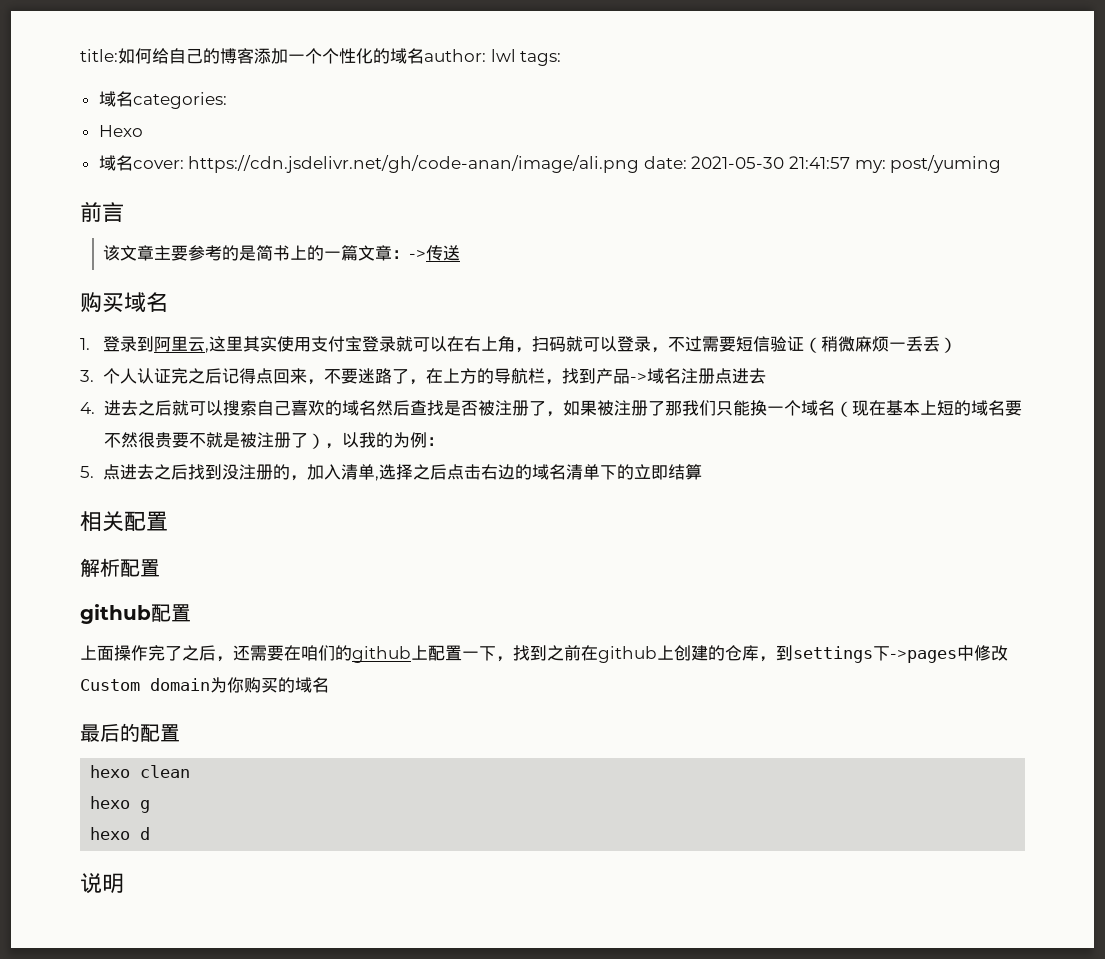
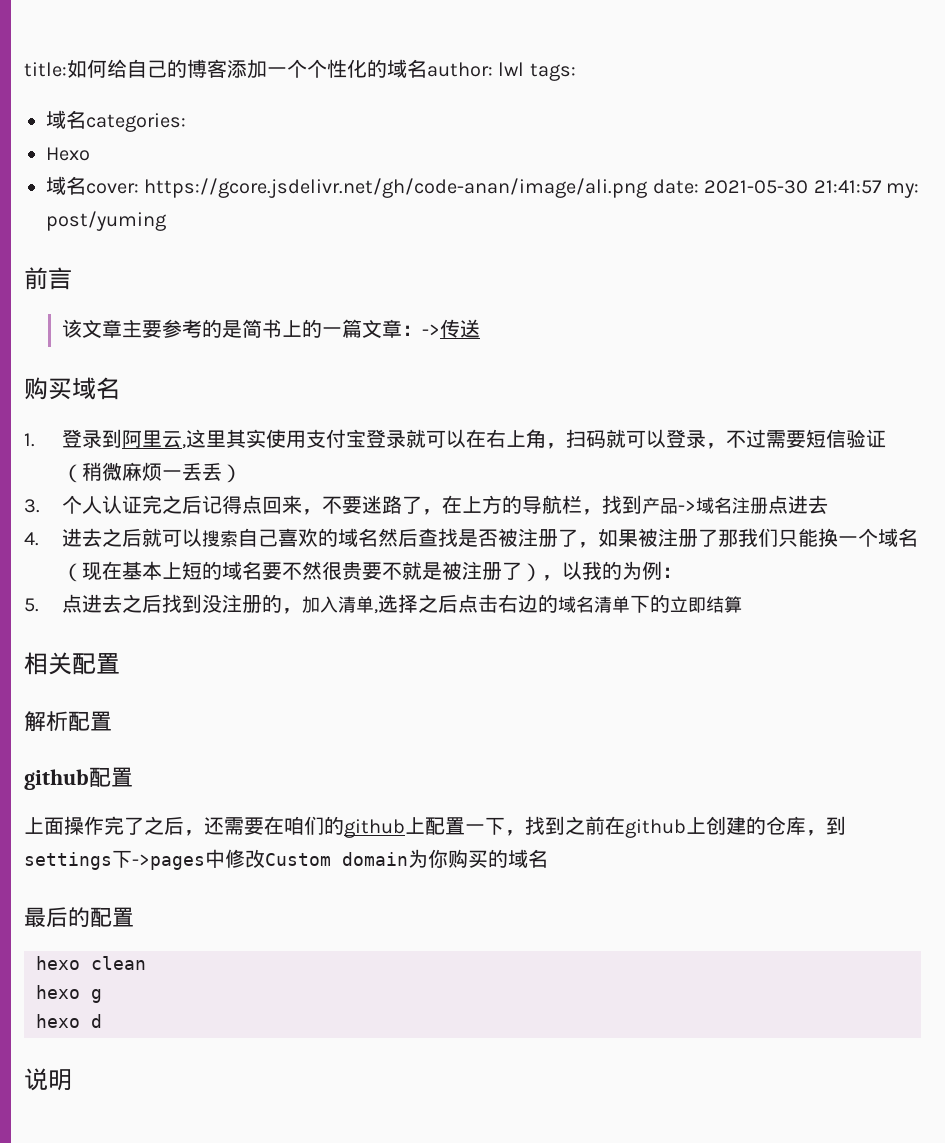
[188,155,640,173] https://cdn.jsdelivr.net/gh/code-anan/image/ali.png -> [144,178,648,198] https://gcore.jsdelivr.net/gh/code-anan/image/ali.png

